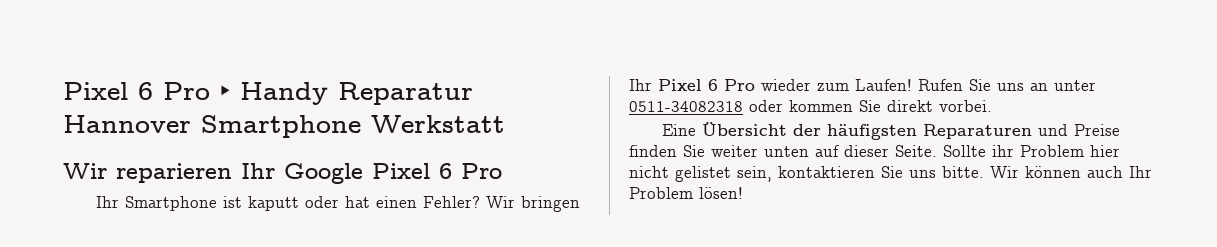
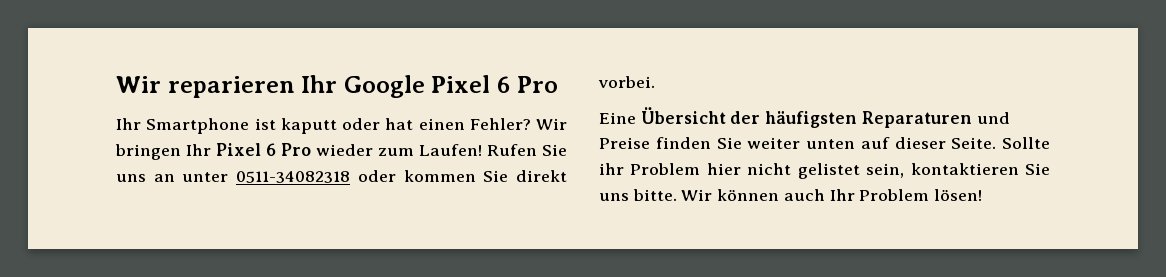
[63,82,473,105] [63,115,505,138] Pixel 6 Pro ‣ Handy Reparatur Hannover Smartphone Werkstatt // -> (116, 84) none

